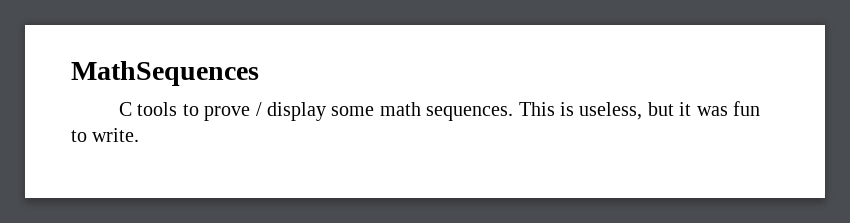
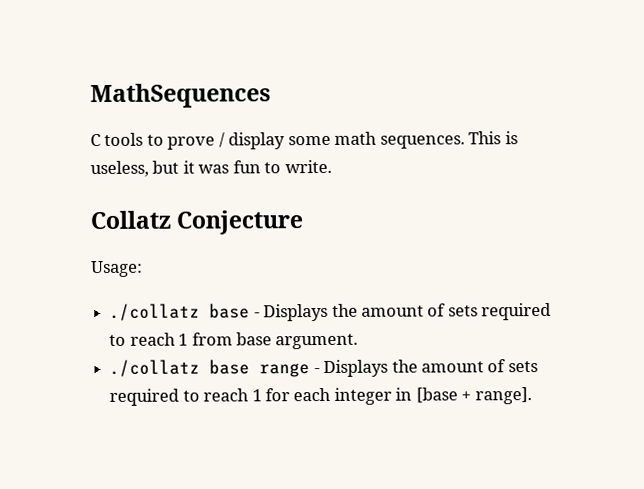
(140, 135) none -> [90,210,304,235] [91,260,143,278] [109,302,552,322] [109,332,359,350] [109,359,538,378] [109,387,532,406] // Collatz Conjecture // Usage: // ./collatz base - Displays the amount of sets required to reach 1 from base argument. // ./collatz base range - Displays the amount of sets required to reach 1 for each integer in [base + range].

